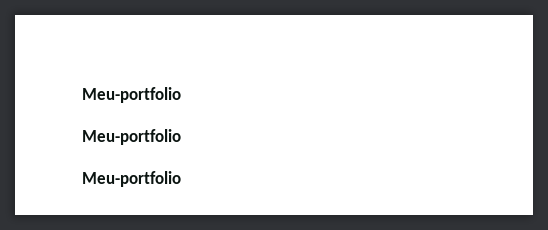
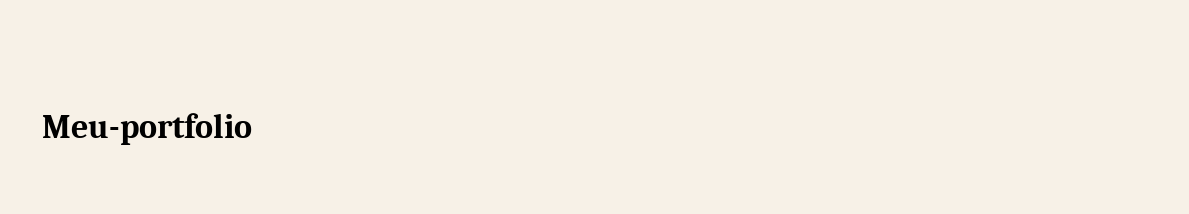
[82,87,181,103] [82,129,181,145] [82,171,181,187] Meu-portfolio // Meu-portfolio // Meu-portfolio -> [42,113,252,145] Meu-portfolio

